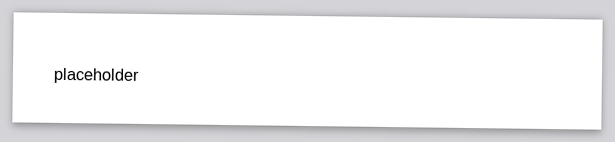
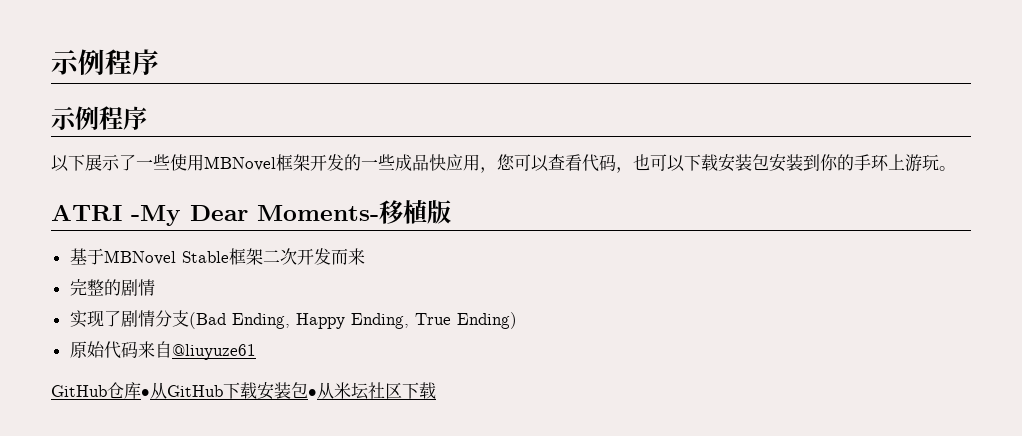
[53,67,140,84] placeholder -> [51,49,159,75] [51,106,147,130] [51,154,956,173] [51,200,451,226] [69,248,365,265] [69,279,155,296] [69,310,517,329] [69,341,256,360] [51,382,436,400] 示例程序 // 示例程序 // 以下展示了一些使用MBNovel框架开发的一些成品快应用，您可以查看代码，也可以下载安装包安装到你的手环上游玩。 // ATRI -My Dear Moments-移植版 // 基于MBNovel Stable框架二次开发而来 // 完整的剧情 // 实现了剧情分支(Bad Ending, Happy Ending, True Ending) // 原始代码来自@liuyuze61 // GitHub仓库•从GitHub下载安装包•从米坛社区下载

